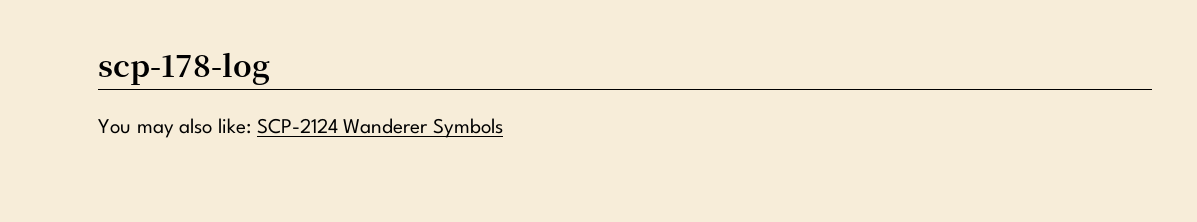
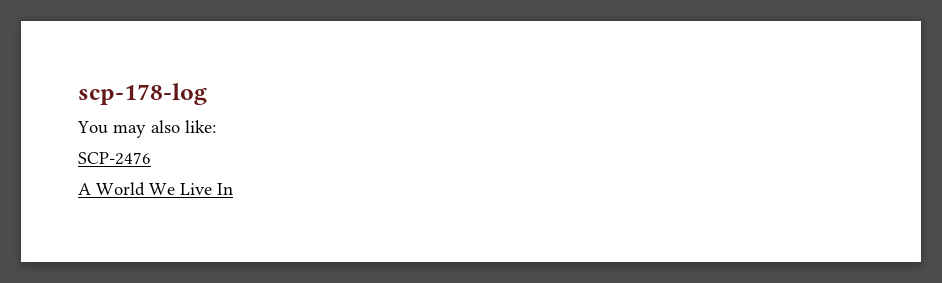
[256,118,504,138] SCP-2124 Wanderer Symbols -> [78,152,151,165] [78,182,233,196] // SCP-2476 // A World We Live In

